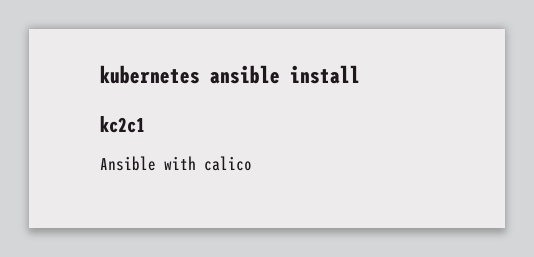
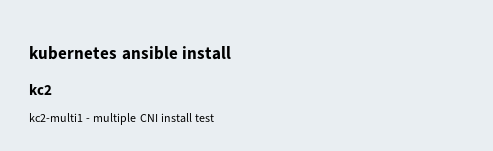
[100,116,145,133] [100,156,252,171] kc2c1 // Ansible with calico -> [29,84,52,95] [29,113,215,125] kc2 // kc2-multi1 - multiple CNI install test

